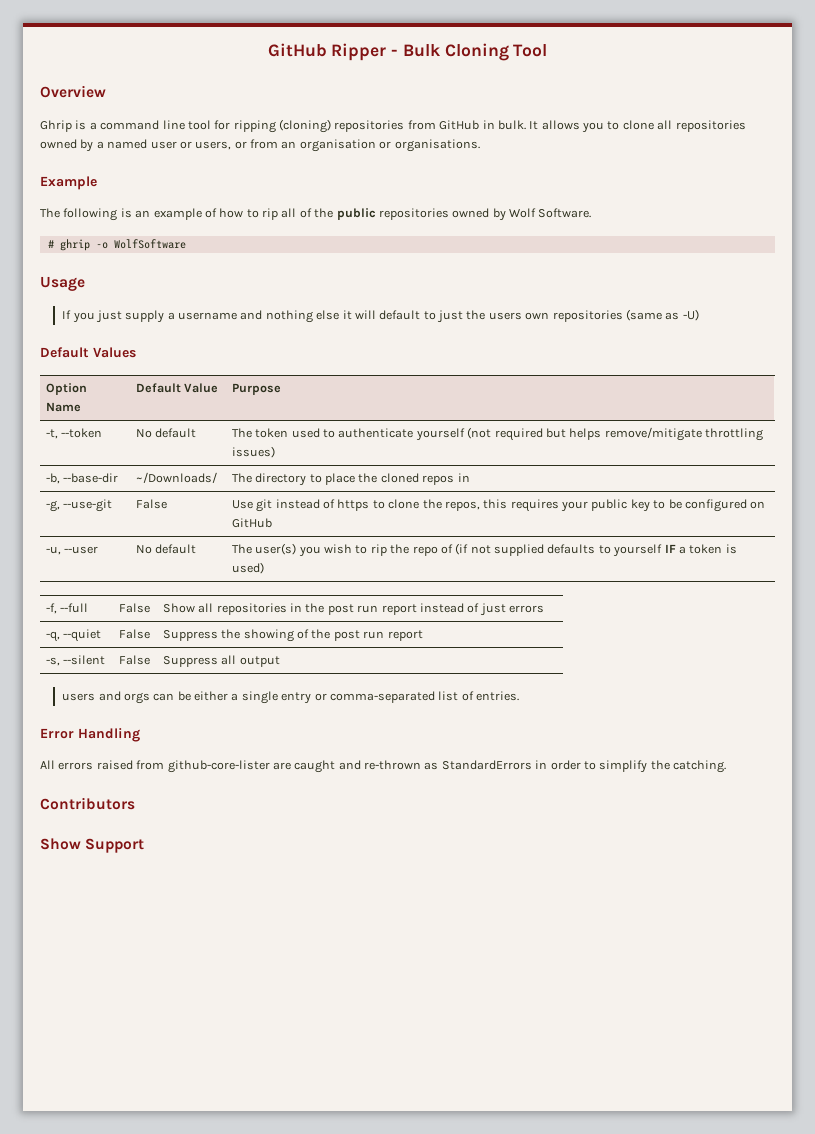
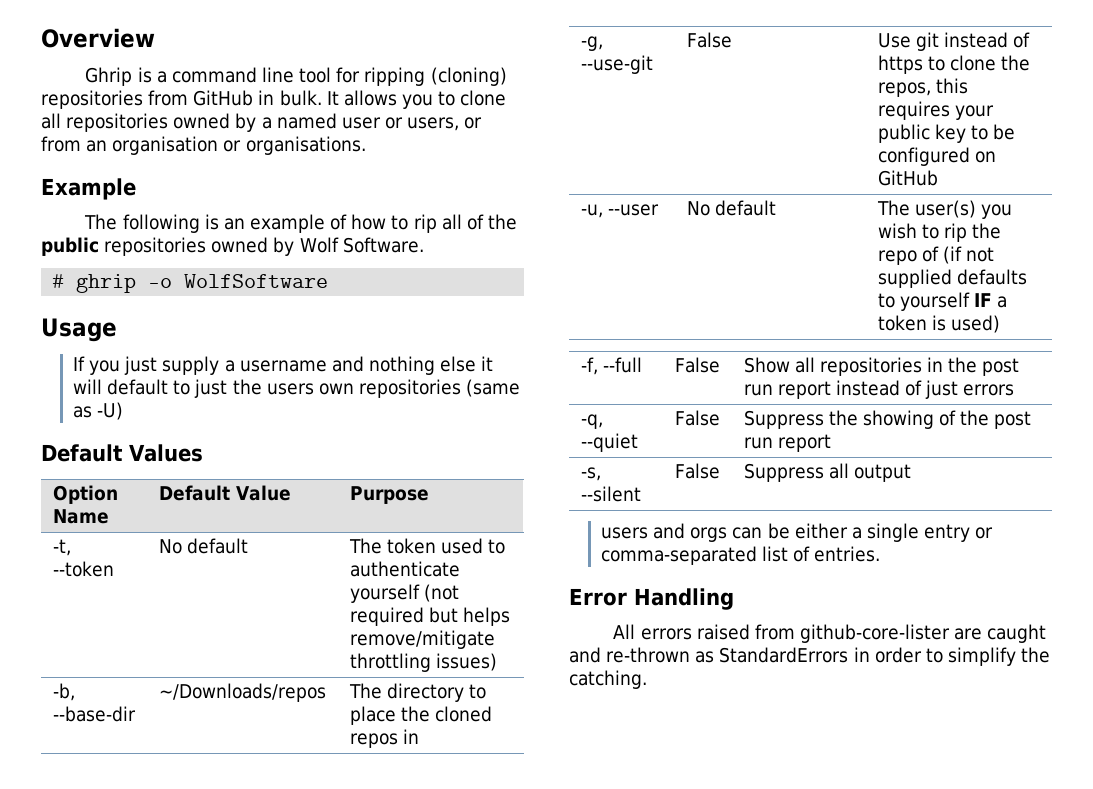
[267,43,548,61] GitHub Ripper - Bulk Cloning Tool // -> (41, 38) none
[135,472,217,483] ~/Downloads/ -> [158,683,326,702] ~/Downloads/repos
[40,797,135,810] [40,838,145,853] // Contributors // Show Support -> (647, 679) none

